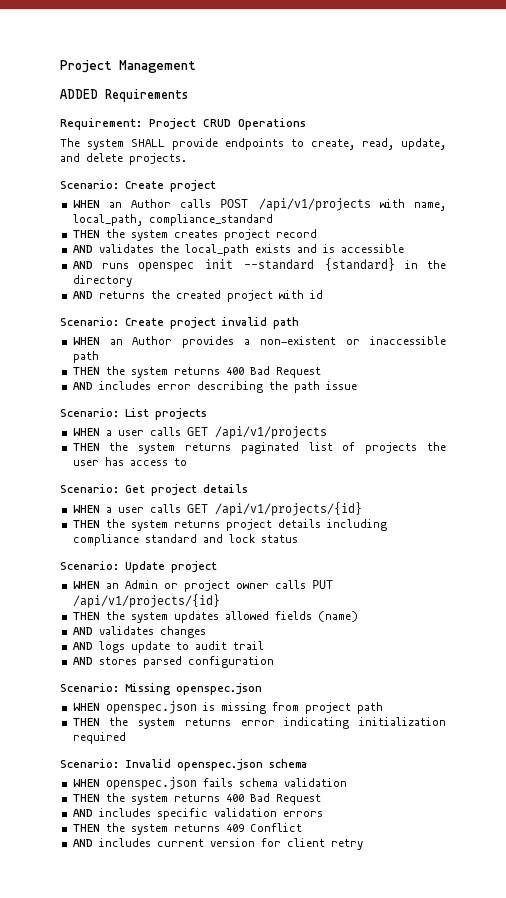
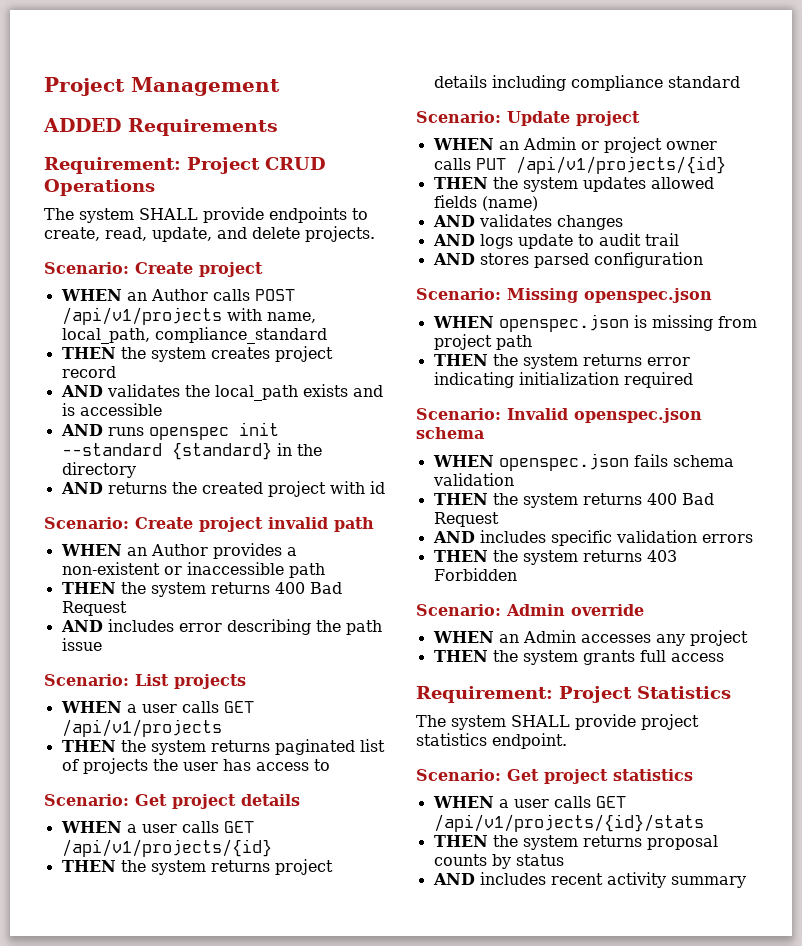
[202,534,298,543] and lock status -> (740, 82) none
[225,823,302,832] [72,838,363,850] 409 Conflict // AND includes current version for client retry -> [646,550,677,562] [433,568,517,581] [416,604,644,616] [432,630,748,646] [433,650,724,665] [416,686,731,703] [416,714,699,730] [416,733,567,749] [416,769,693,784] [432,796,626,808] [433,814,704,832] [433,835,718,850] [433,854,564,869] [432,872,746,888] 403 Forbidden // Scenario: Admin override // WHEN an Admin accesses any project // THEN the system grants full access // Requirement: Project Statistics // The system SHALL provide project statistics endpoint. // Scenario: Get project statistics // WHEN a user calls GET /api/v1/projects/{id}/stats // THEN the system returns proposal counts by status // AND includes recent activity summary

